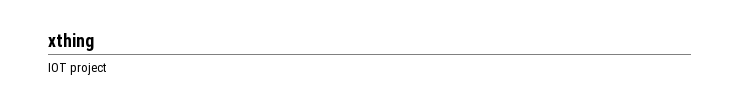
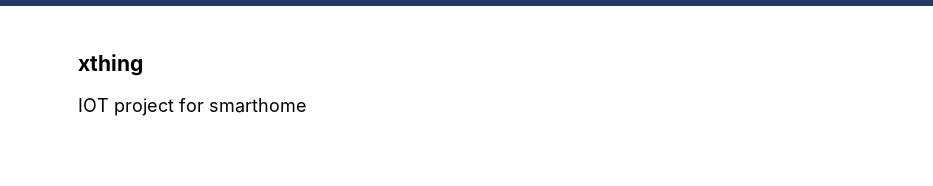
(107, 69) none -> [179,98,307,113] for smarthome

